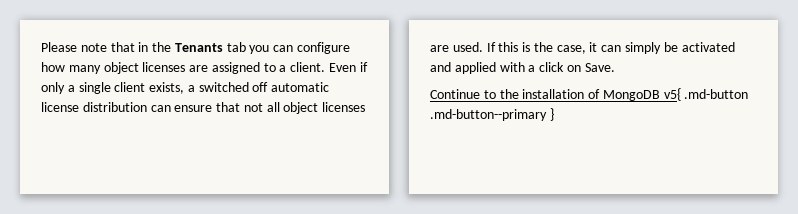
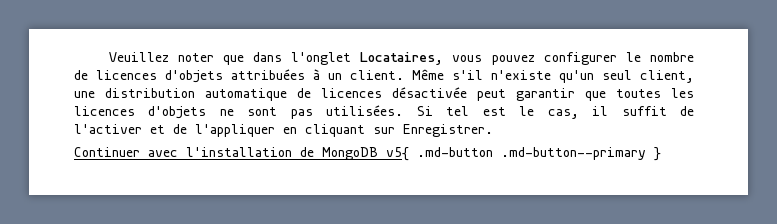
[41,42,351,54] [41,62,368,74] [41,82,330,94] [41,102,366,114] [430,42,735,54] [430,62,615,74] [430,89,601,99] Please note that in the Tenants tab you can configure how many object licenses are assigned to a client. Even if only a single client exists, a switched off automatic license distribution can ensure that not all object licenses are used. If this is the case, it can simply be activated and applied with a click on Save. // Continue to the installation of -> [108,52,695,65] [74,69,694,83] [74,87,694,101] [74,105,694,119] [74,124,493,137] [74,147,314,157] Veuillez noter que dans l'onglet Locataires, vous pouvez configurer le nombre de licences d'objets attribuées à un client. Même s'il n'existe qu'un seul client, une distribution automatique de licences désactivée peut garantir que toutes les licences d'objets ne sont pas utilisées. Si tel est le cas, il suffit de l'activer et de l'appliquer en cliquant sur Enregistrer. // Continuer avec l'installation de

